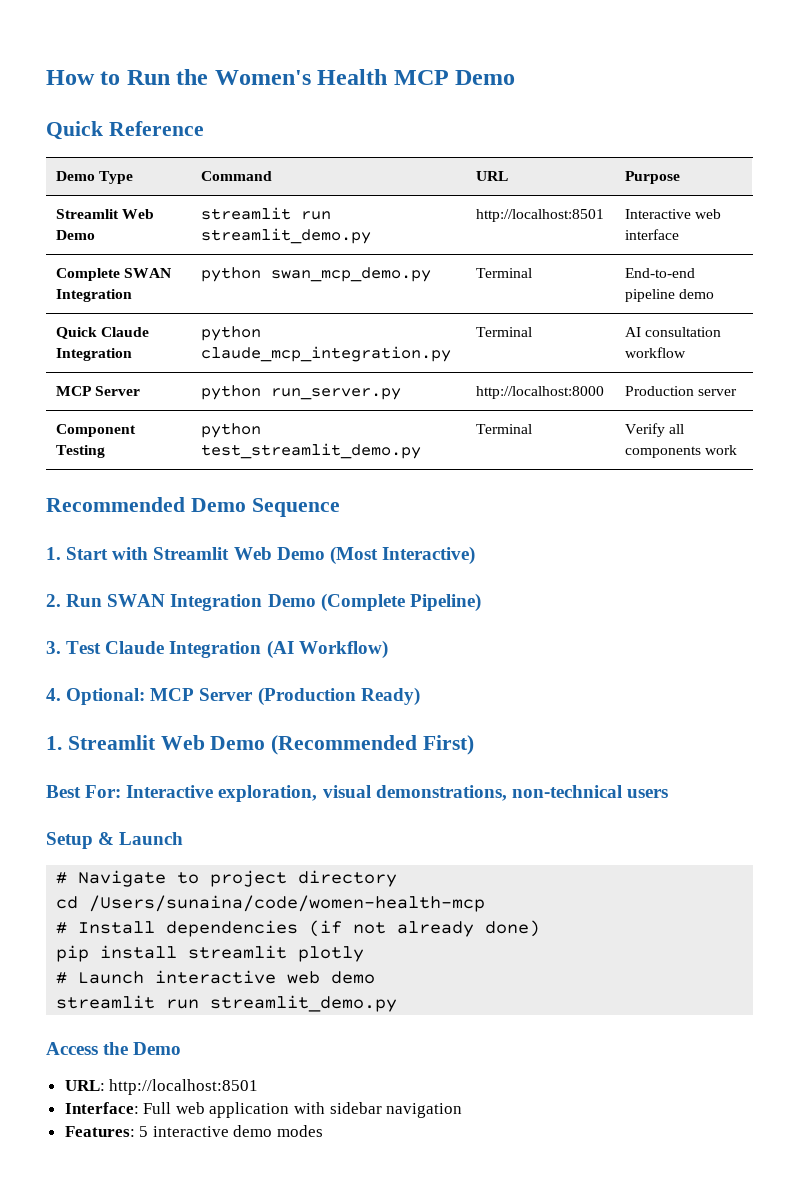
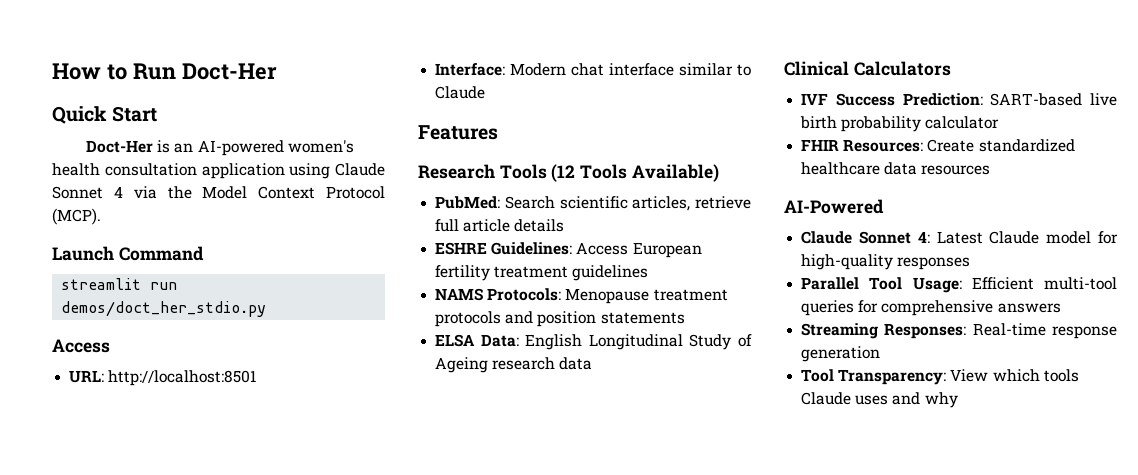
[176,69,516,85] [46,121,204,140] [55,171,134,184] [200,171,272,181] [475,171,508,181] [624,171,680,184] [55,209,155,219] [55,230,95,240] [200,207,331,220] [200,228,371,244] [475,209,604,222] [624,209,722,219] [624,229,679,240] [55,268,172,281] [55,289,132,302] [200,267,431,282] [475,268,532,278] [624,268,695,278] [624,289,715,302] [55,327,150,339] [55,348,132,361] [200,326,261,341] [200,346,451,362] [475,327,532,337] [624,327,722,337] [624,347,686,358] [55,386,141,396] [200,385,401,400] [475,386,604,399] [624,386,738,396] [55,424,136,437] [55,445,105,458] [200,423,261,438] [200,443,421,459] [475,424,532,434] [624,423,685,437] [624,445,738,458] [46,497,340,517] [46,546,475,565] [46,593,481,612] [46,640,388,659] [46,687,420,706] [46,735,475,755] [46,785,668,802] [46,832,184,849] [56,870,398,887] [56,895,486,912] [56,920,541,937] [56,945,365,962] [56,970,376,984] [56,995,398,1012] [46,1042,182,1055] the Women's Health MCP Demo // Quick Reference // Demo Type | Command | URL | Purpose // Streamlit Web Demo | streamlit run streamlit_demo.py | http://localhost:8501 | Interactive web interface // Complete SWAN Integration | python swan_mcp_demo.py | Terminal | End-to-end pipeline demo // Quick Claude Integration | python claude_mcp_integration.py | Terminal | AI consultation workflow // MCP Server | python run_server.py | http://localhost:8000 | Production server // Component Testing | python test_streamlit_demo.py | Terminal | Verify all components work // Recommended Demo Sequence // 1. Start with Streamlit Web Demo (Most Interactive) // 2. Run SWAN Integration Demo (Complete Pipeline) // 3. Test Claude Integration (AI Workflow) // 4. Optional: MCP Server (Production Ready) // 1. Streamlit Web Demo (Recommended First) // Best For: Interactive exploration, visual demonstrations, non-technical users // Setup & Launch // # Navigate to project directory // cd /Users/sunaina/code/women-health-mcp // # Install dependencies (if not already done) // pip install streamlit plotly // # Launch interactive web demo // streamlit run streamlit_demo.py // Access the Demo -> [181,63,277,80] [52,106,158,124] [86,140,354,156] [52,163,385,179] [52,186,385,199] [52,208,101,225] [52,246,204,261] [61,278,178,290] [61,301,267,317] [52,339,110,353] Doct-Her // Quick Start // Doct-Her is an AI-powered women's health consultation application using Claude Sonnet 4 via the Model Context Protocol (MCP). // Launch Command // streamlit run demos/doct_her_stdio.py // Access
[143,1102,463,1118] [64,1125,324,1137] Full web application with sidebar navigation // Features: 5 interactive demo modes -> [510,63,751,76] [435,86,486,99] [418,125,498,140] [418,164,719,182] [435,196,751,211] [435,219,565,232] [435,242,702,258] [435,265,649,281] [435,288,728,304] [435,311,685,327] [435,334,752,350] [435,357,593,373] [784,61,951,76] [801,93,1117,106] [800,116,1000,132] [801,139,1075,152] [801,162,991,175] [784,199,884,214] [801,231,1118,244] [801,254,971,270] [801,277,1117,293] [801,300,1061,316] [801,323,1117,339] [801,346,881,362] [801,369,1079,385] [801,392,958,408] Modern chat interface similar to Claude // Features // Research Tools (12 Tools Available) // PubMed: Search scientific articles, retrieve full article details // ESHRE Guidelines: Access European fertility treatment guidelines // NAMS Protocols: Menopause treatment protocols and position statements // ELSA Data: English Longitudinal Study of Ageing research data // Clinical Calculators // IVF Success Prediction: SART-based live birth probability calculator // FHIR Resources: Create standardized healthcare data resources // AI-Powered // Claude Sonnet 4: Latest Claude model for high-quality responses // Parallel Tool Usage: Efficient multi-tool queries for comprehensive answers // Streaming Responses: Real-time response generation // Tool Transparency: View which tools Claude uses and why

